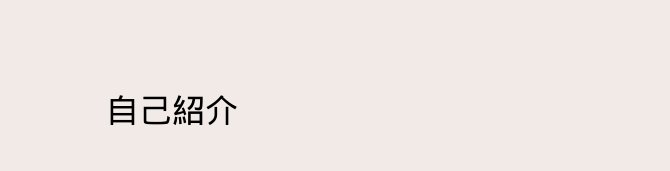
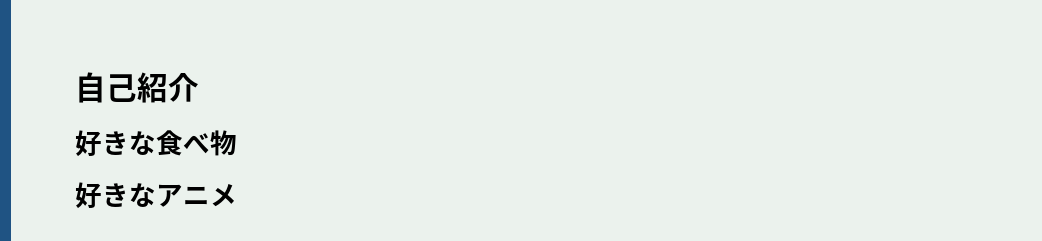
(238, 110) none -> [75,130,237,157] [75,182,237,209] // 好きな食べ物 // 好きなアニメ

